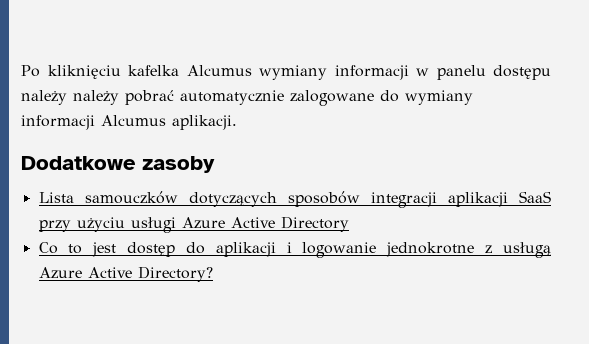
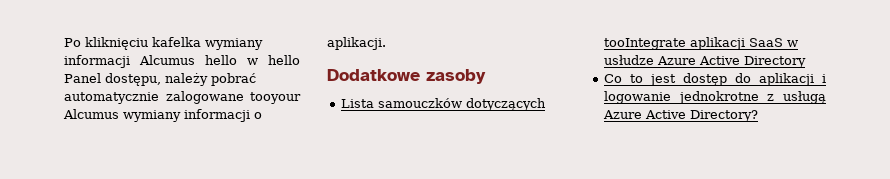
[186,65,551,80] [21,90,67,105] Alcumus wymiany informacji w panelu dostępu należy -> [205,38,263,50] [64,55,300,68] [64,73,161,86] wymiany informacji Alcumus hello w hello Panel dostępu,
[380,90,473,105] [21,115,166,130] do wymiany informacji Alcumus -> [250,92,301,104] [63,109,262,122] tooyour Alcumus wymiany informacji o
[287,191,551,208] [38,217,176,233] sposobów integracji aplikacji SaaS przy użyciu usługi -> [604,37,799,50] [604,55,655,65] tooIntegrate aplikacji SaaS w usłudze

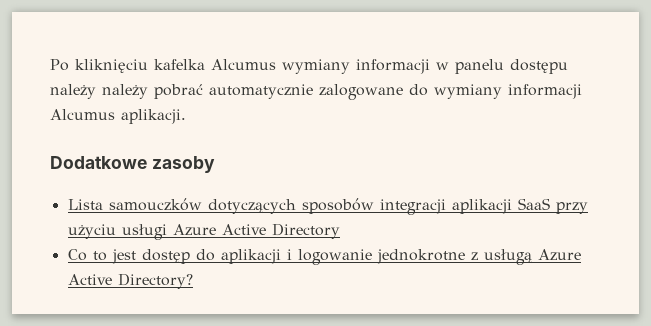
[205,38,263,50] [64,55,300,68] [64,73,161,86] wymiany informacji Alcumus hello w hello Panel dostępu, -> [211,59,568,74] [50,84,96,99] Alcumus wymiany informacji w panelu dostępu należy
[250,92,301,104] [63,109,262,122] tooyour Alcumus wymiany informacji o -> [409,84,582,99] [50,109,115,120] do wymiany informacji Alcumus
[604,37,799,50] [604,55,655,65] tooIntegrate aplikacji SaaS w usłudze -> [301,198,588,215] [67,224,167,240] sposobów integracji aplikacji SaaS przy użyciu usługi

